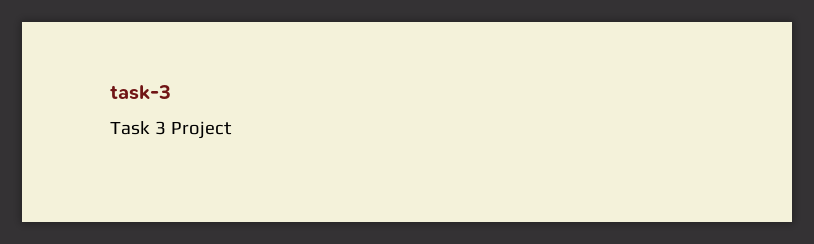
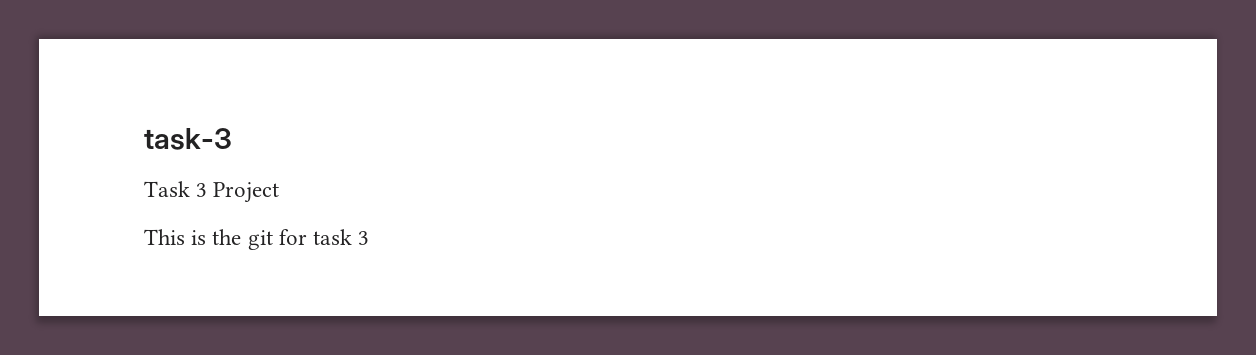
(232, 130) none -> [144,229,370,250] // This is the git for task 3

